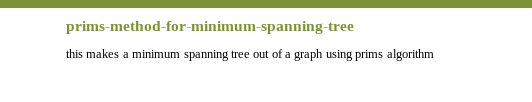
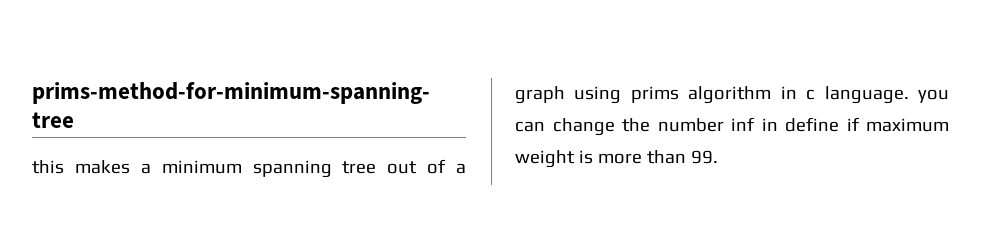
(434, 55) none -> [780,86,949,104] [515,117,949,136] [515,150,718,168] in c language. you can change the number inf in define if maximum weight is more than 99.

